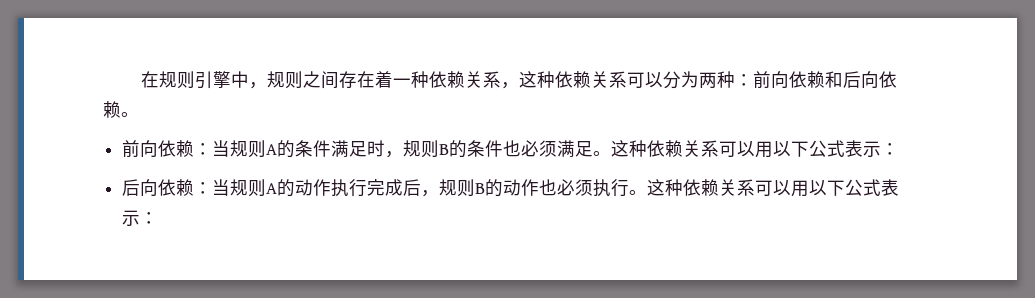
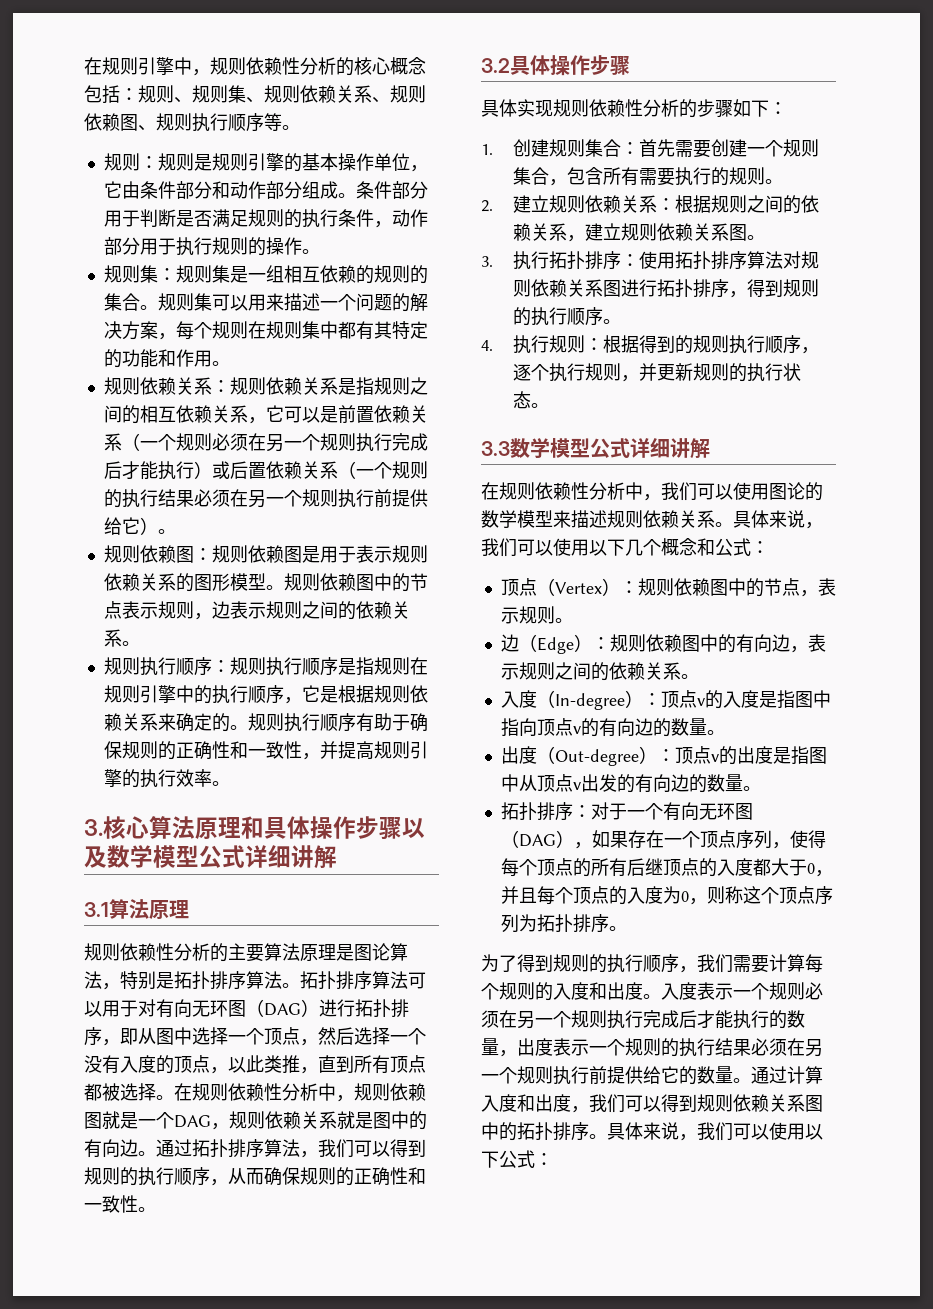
[302,71,897,89] [103,101,139,118] [122,140,900,158] [122,179,900,197] [122,210,159,226] 之间存在着一种依赖关系，这种依赖关系可以分为两种：前向依赖和后向依赖。 // 前向依赖：当规则A的条件满足时，规则B的条件也必须满足。这种依赖关系可以用以下公式表示： // 后向依赖：当规则A的动作执行完成后，规则B的动作也必须执行。这种依赖关系可以用以下公式表示： -> [246,57,426,76] [84,85,426,103] [84,113,300,132] [103,153,428,172] [103,181,428,199] [103,209,428,228] [103,237,320,256] [103,265,428,284] [103,293,428,312] [103,321,428,340] [103,349,230,368] [103,377,428,396] [103,405,428,424] [103,433,428,452] [103,461,428,480] [103,489,428,508] [103,517,176,535] [103,545,428,563] [103,573,428,592] [103,601,410,620] [103,629,140,647] [103,657,428,676] [103,685,428,704] [103,713,428,732] [103,741,428,760] [103,769,230,788] [84,816,425,840] [84,845,337,869] [84,899,189,919] [84,943,408,962] [84,971,426,990] [84,999,409,1018] [84,1027,426,1046] [84,1055,426,1074] [84,1083,426,1102] [84,1111,427,1130] [84,1139,426,1158] [84,1167,426,1186] [84,1195,156,1213] [481,55,630,76] [481,99,787,118] [481,139,820,158] [513,167,784,186] [481,195,820,214] [513,223,766,242] [481,251,820,270] [513,279,820,298] [513,307,622,326] [481,335,820,354] [513,363,802,382] [513,391,550,409] [481,438,710,459] [481,482,823,501] [481,510,823,529] [481,538,769,557] [500,578,836,597] [500,606,573,624] [500,634,826,654] [500,662,699,681] [500,690,831,710] [500,718,725,737] [500,746,827,766] [500,774,761,793] [500,802,753,821] [500,830,826,849] [500,858,833,877] [500,886,833,905] [500,914,627,933] [481,954,823,973] [481,982,823,1001] [481,1010,805,1029] [481,1038,823,1057] [481,1066,823,1085] [481,1094,823,1113] [481,1122,823,1141] [481,1150,553,1168] 依赖性分析的核心概念包括：规则、规则集、规则依赖关系、规则依赖图、规则执行顺序等。 // 规则：规则是规则引擎的基本操作单位，它由条件部分和动作部分组成。条件部分用于判断是否满足规则的执行条件，动作部分用于执行规则的操作。 // 规则集：规则集是一组相互依赖的规则的集合。规则集可以用来描述一个问题的解决方案，每个规则在规则集中都有其特定的功能和作用。 // 规则依赖关系：规则依赖关系是指规则之间的相互依赖关系，它可以是前置依赖关系（一个规则必须在另一个规则执行完成后才能执行）或后置依赖关系（一个规则的执行结果必须在另一个规则执行前提供给它）。 // 规则依赖图：规则依赖图是用于表示规则依赖关系的图形模型。规则依赖图中的节点表示规则，边表示规则之间的依赖关系。 // 规则执行顺序：规则执行顺序是指规则在规则引擎中的执行顺序，它是根据规则依赖关系来确定的。规则执行顺序有助于确保规则的正确性和一致性，并提高规则引擎的执行效率。 // 3.核心算法原理和具体操作步骤以及数学模型公式详细讲解 // 3.1算法原理 // 规则依赖性分析的主要算法原理是图论算法，特别是拓扑排序算法。拓扑排序算法可以用于对有向无环图（DAG）进行拓扑排序，即从图中选择一个顶点，然后选择一个没有入度的顶点，以此类推，直到所有顶点都被选择。在规则依赖性分析中，规则依赖图就是一个DAG，规则依赖关系就是图中的有向边。通过拓扑排序算法，我们可以得到规则的执行顺序，从而确保规则的正确性和一致性。 // 3.2具体操作步骤 // 具体实现规则依赖性分析的步骤如下： // 1.创建规则集合：首先需要创建一个规则集合，包含所有需要执行的规则。 // 2.建立规则依赖关系：根据规则之间的依赖关系，建立规则依赖关系图。 // 3.执行拓扑排序：使用拓扑排序算法对规则依赖关系图进行拓扑排序，得到规则的执行顺序。 // 4.执行规则：根据得到的规则执行顺序，逐个执行规则，并更新规则的执行状态。 // 3.3数学模型公式详细讲解 // 在规则依赖性分析中，我们可以使用图论的数学模型来描述规则依赖关系。具体来说，我们可以使用以下几个概念和公式： // 顶点（Vertex）：规则依赖图中的节点，表示规则。 // 边（Edge）：规则依赖图中的有向边，表示规则之间的依赖关系。 // 入度（In-degree）：顶点v的入度是指图中指向顶点v的有向边的数量。 // 出度（Out-degree）：顶点v的出度是指图中从顶点v出发的有向边的数量。 // 拓扑排序：对于一个有向无环图（DAG），如果存在一个顶点序列，使得每个顶点的所有后继顶点的入度都大于0，并且每个顶点的入度为0，则称这个顶点序列为拓扑排序。 // 为了得到规则的执行顺序，我们需要计算每个规则的入度和出度。入度表示一个规则必须在另一个规则执行完成后才能执行的数量，出度表示一个规则的执行结果必须在另一个规则执行前提供给它的数量。通过计算入度和出度，我们可以得到规则依赖关系图中的拓扑排序。具体来说，我们可以使用以下公式：

